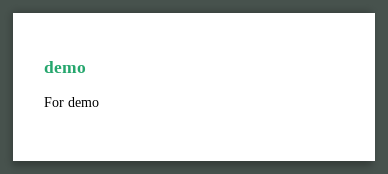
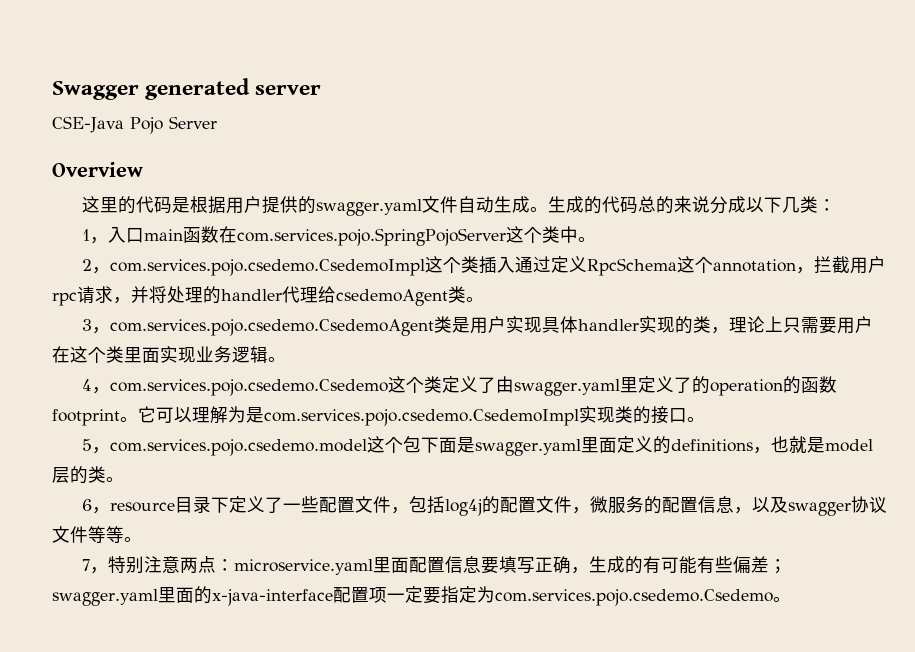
[44,61,86,73] [44,97,99,107] demo // For demo -> [52,78,322,100] [52,116,217,134] [52,162,143,177] [81,196,836,216] [81,226,596,246] [81,256,886,276] [52,286,484,306] [81,316,873,336] [52,346,286,363] [81,376,837,396] [52,406,705,426] [81,436,873,456] [52,466,124,484] [81,496,887,516] [52,526,142,543] [81,556,787,575] [52,586,791,606] Swagger generated server // CSE-Java Pojo Server // Overview // 这里的代码是根据用户提供的swagger.yaml文件自动生成。生成的代码总的来说分成以下几类： // 1，入口main函数在com.services.pojo.SpringPojoServer这个类中。 // 2，com.services.pojo.csedemo.CsedemoImpl这个类插入通过定义RpcSchema这个annotation，拦截用户rpc请求，并将处理的handler代理给csedemoAgent类。 // 3，com.services.pojo.csedemo.CsedemoAgent类是用户实现具体handler实现的类，理论上只需要用户在这个类里面实现业务逻辑。 // 4，com.services.pojo.csedemo.Csedemo这个类定义了由swagger.yaml里定义了的operation的函数footprint。它可以理解为是com.services.pojo.csedemo.CsedemoImpl实现类的接口。 // 5，com.services.pojo.csedemo.model这个包下面是swagger.yaml里面定义的definitions，也就是model层的类。 // 6，resource目录下定义了一些配置文件，包括log4j的配置文件，微服务的配置信息，以及swagger协议文件等等。 // 7，特别注意两点：microservice.yaml里面配置信息要填写正确，生成的有可能有些偏差；swagger.yaml里面的x-java-interface配置项一定要指定为com.services.pojo.csedemo.Csedemo。

